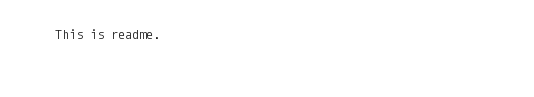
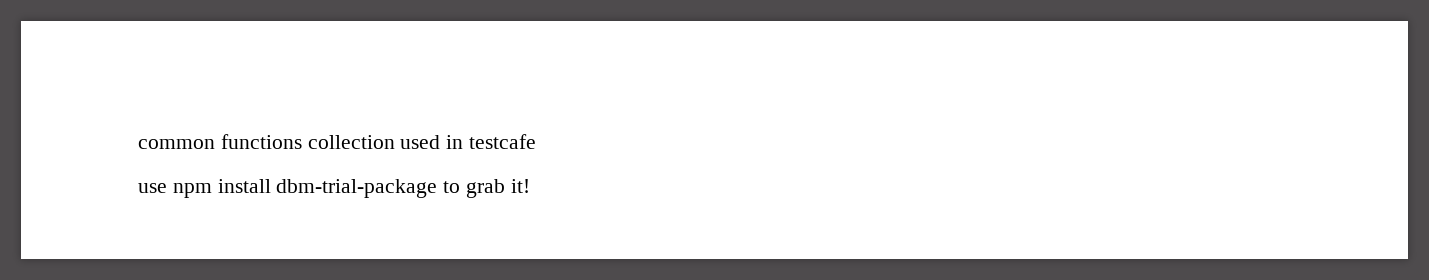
[55,29,160,39] This is readme. -> [138,134,537,149] [138,179,530,198] common functions collection used in testcafe // use npm install dbm-trial-package to grab it!

